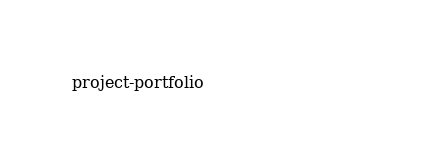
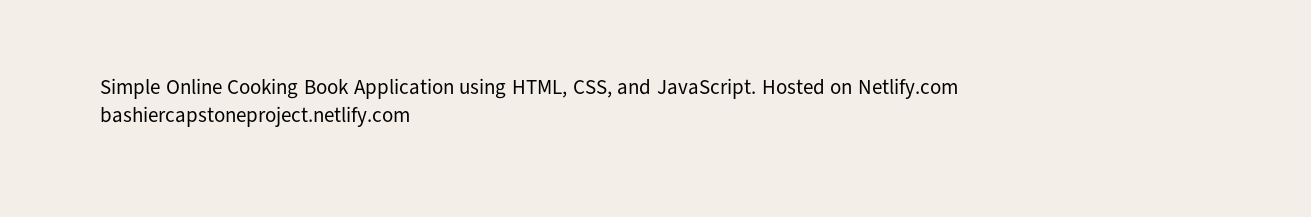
[72,75,204,91] project-portfolio -> [100,78,959,99] [100,106,410,127] Simple Online Cooking Book Application using HTML, CSS, and JavaScript. Hosted on Netlify.com bashiercapstoneproject.netlify.com

